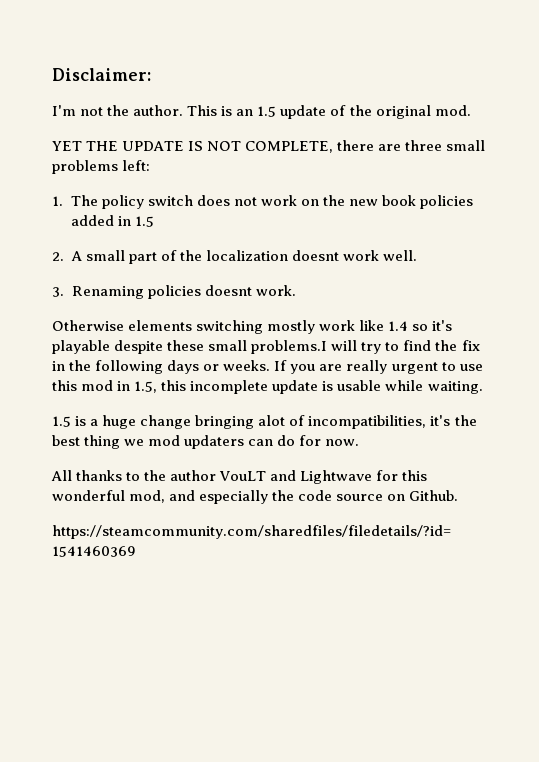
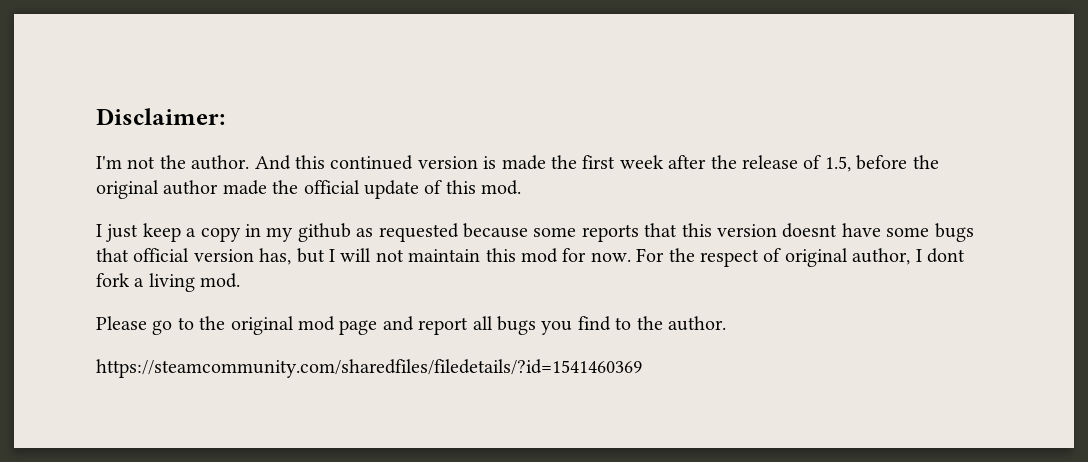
[187,105,471,119] [52,140,486,153] [52,160,151,174] [52,195,474,209] [70,215,154,227] [52,250,417,264] [52,285,296,299] [52,320,453,334] [52,340,480,354] [52,360,483,374] [52,380,483,394] [52,415,477,429] [52,435,360,449] [51,470,428,484] [52,490,459,504] This is an 1.5 update of the original mod. // YET THE UPDATE IS NOT COMPLETE, there are three small problems left: // 1. The policy switch does not work on the new book policies added in 1.5 // 2. A small part of the localization doesnt work well. // 3. Renaming policies doesnt work. // Otherwise elements switching mostly work like 1.4 so it's playable despite these small problems.I will try to find the fix in the following days or weeks. If you are really urgent to use this mod in 1.5, this incomplete update is usable while waiting. // 1.5 is a huge change bringing alot of incompatibilities, it's the best thing we mod updaters can do for now. // All thanks to the author VouLT and Lightwave for this wonderful mod, and especially the code source on Github. -> [254,155,939,172] [96,180,522,199] [96,223,974,242] [96,248,965,267] [96,273,241,292] [96,316,726,335] And this continued version is made the first week after the release of 1.5, before the original author made the official update of this mod. // I just keep a copy in my github as requested because some reports that this version doesnt have some bugs that official version has, but I will not maintain this mod for now. For the respect of original author, I dont fork a living mod. // Please go to the original mod page and report all bugs you find to the author.

